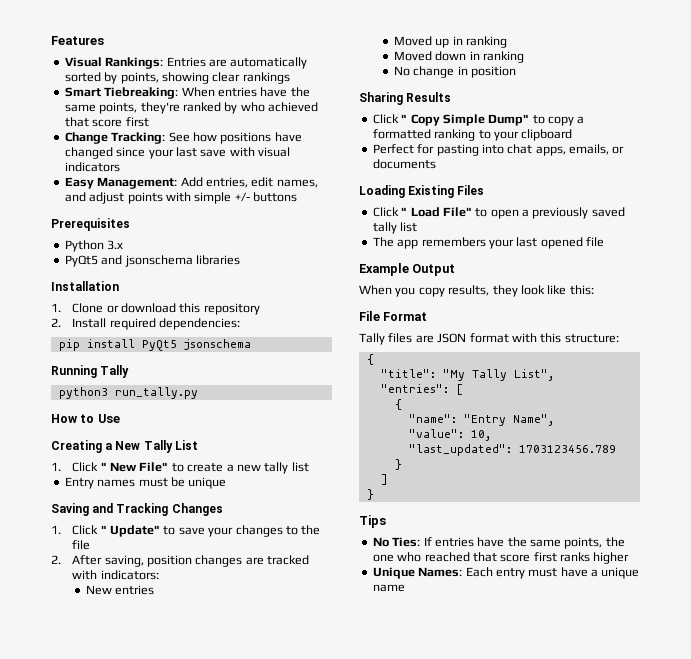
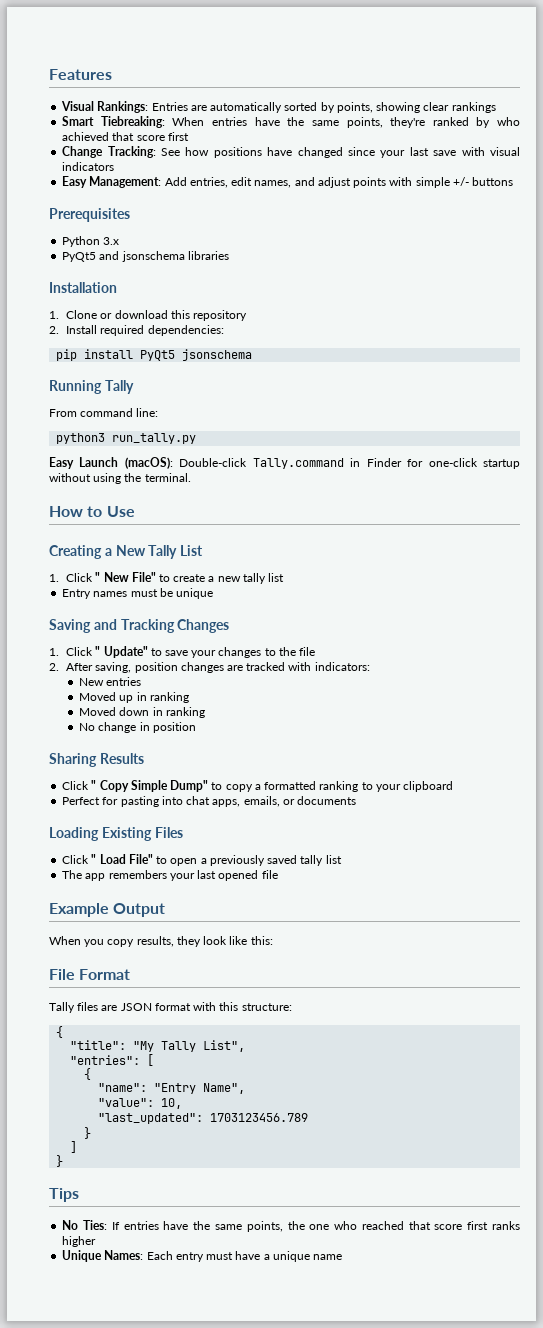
(130, 371) none -> [49,408,159,417] // From command line:
(198, 393) none -> [49,457,520,469] [49,473,191,484] // Easy Launch (macOS): Double-click Tally.command in Finder for one-click startup without using the terminal.

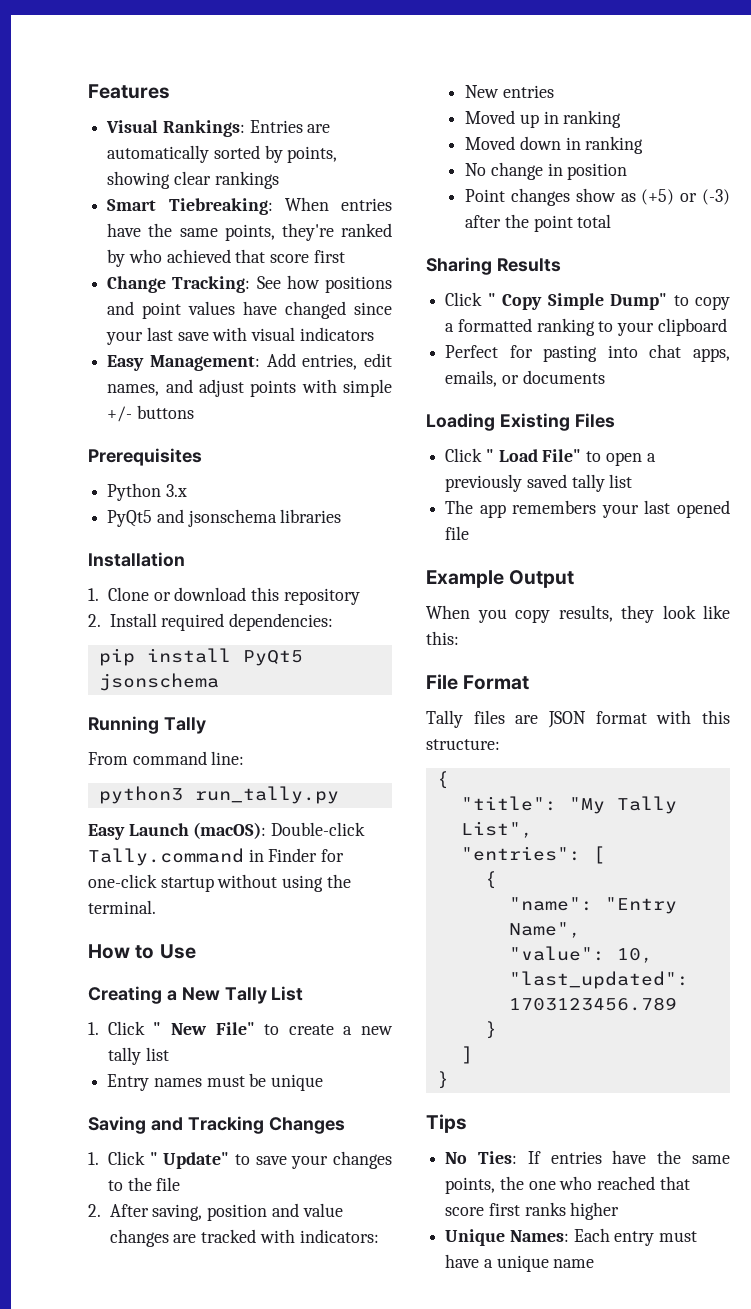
(262, 152) none -> [107,301,236,319] and point values
(178, 667) none -> [271,1203,343,1217] and value
(196, 727) none -> [465,188,730,206] [465,214,612,232] // Point changes show as (+5) or (-3) after the point total

